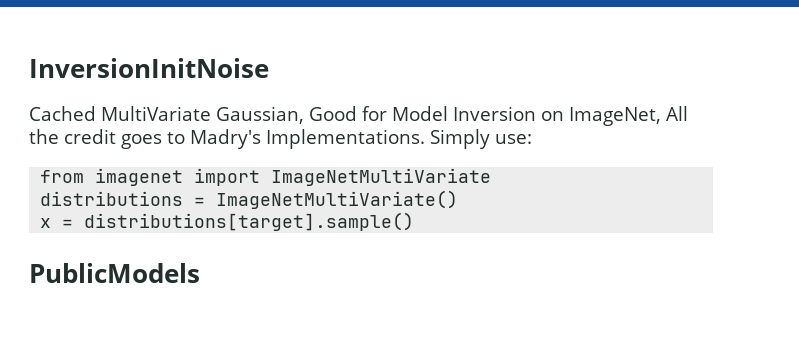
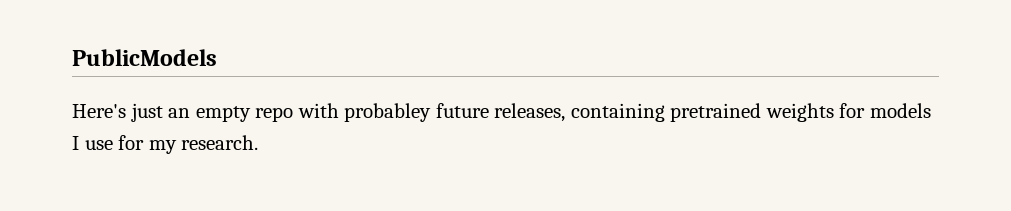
[29,58,269,78] [29,106,688,126] [29,129,533,149] [40,168,492,186] [40,190,459,209] [40,212,415,231] [29,263,200,283] InversionInitNoise // Cached MultiVariate Gaussian, Good for Model Inversion on ImageNet, All the credit goes to Madry's Implementations. Simply use: // from imagenet import ImageNetMultiVariate // distributions = ImageNetMultiVariate() // x = distributions[target].sample() // PublicModels -> [72,49,217,66] [72,103,931,122] [72,135,259,154] PublicModels // Here's just an empty repo with probabley future releases, containing pretrained weights for models I use for my research.

